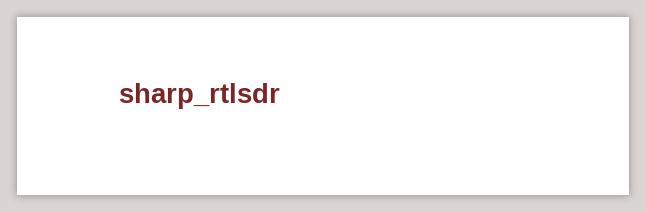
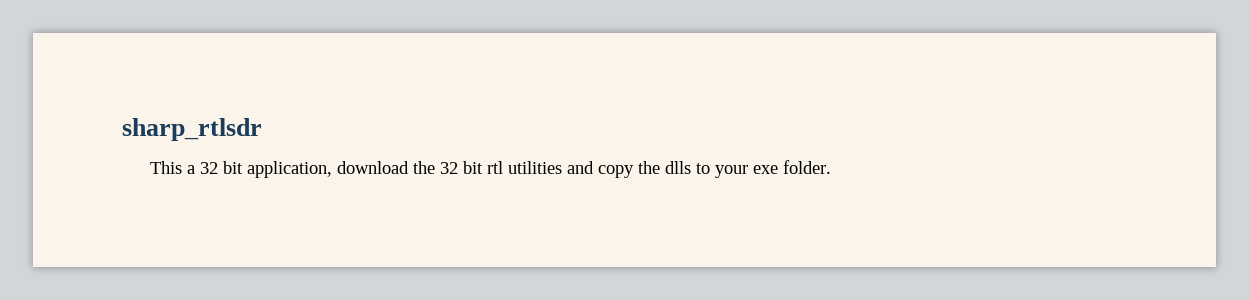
(280, 96) none -> [149,160,831,178] // This a 32 bit application, download the 32 bit rtl utilities and copy the dlls to your exe folder.

